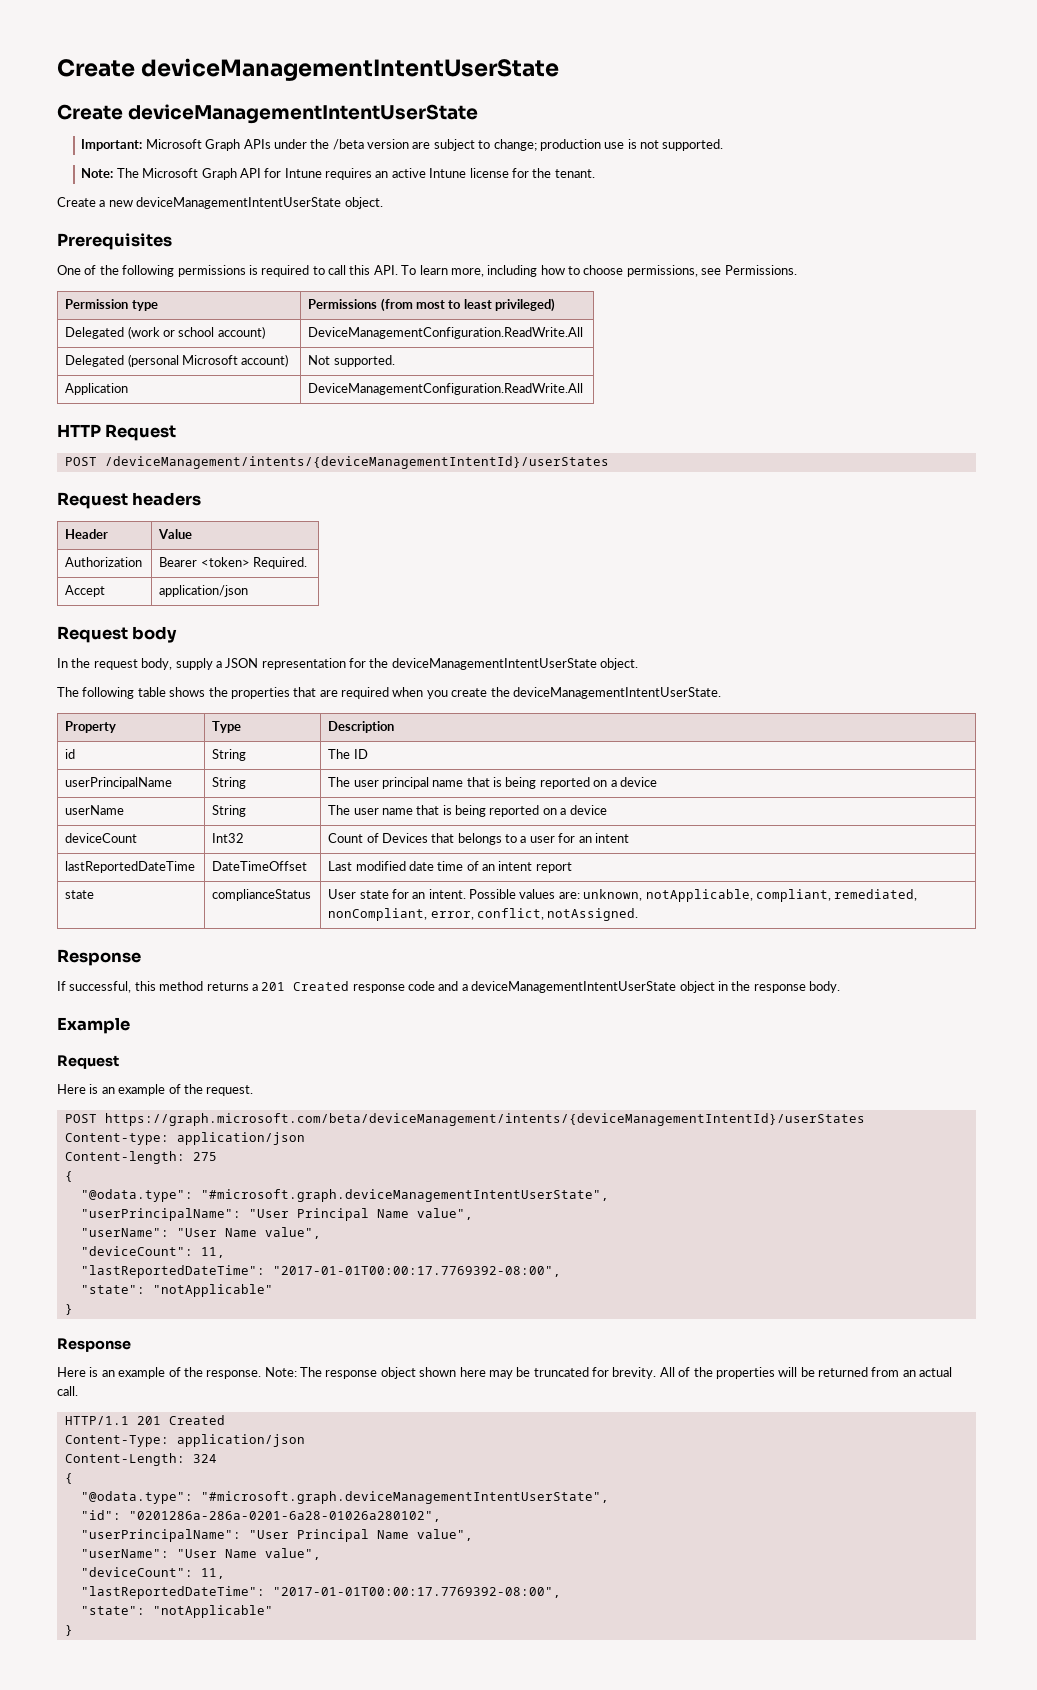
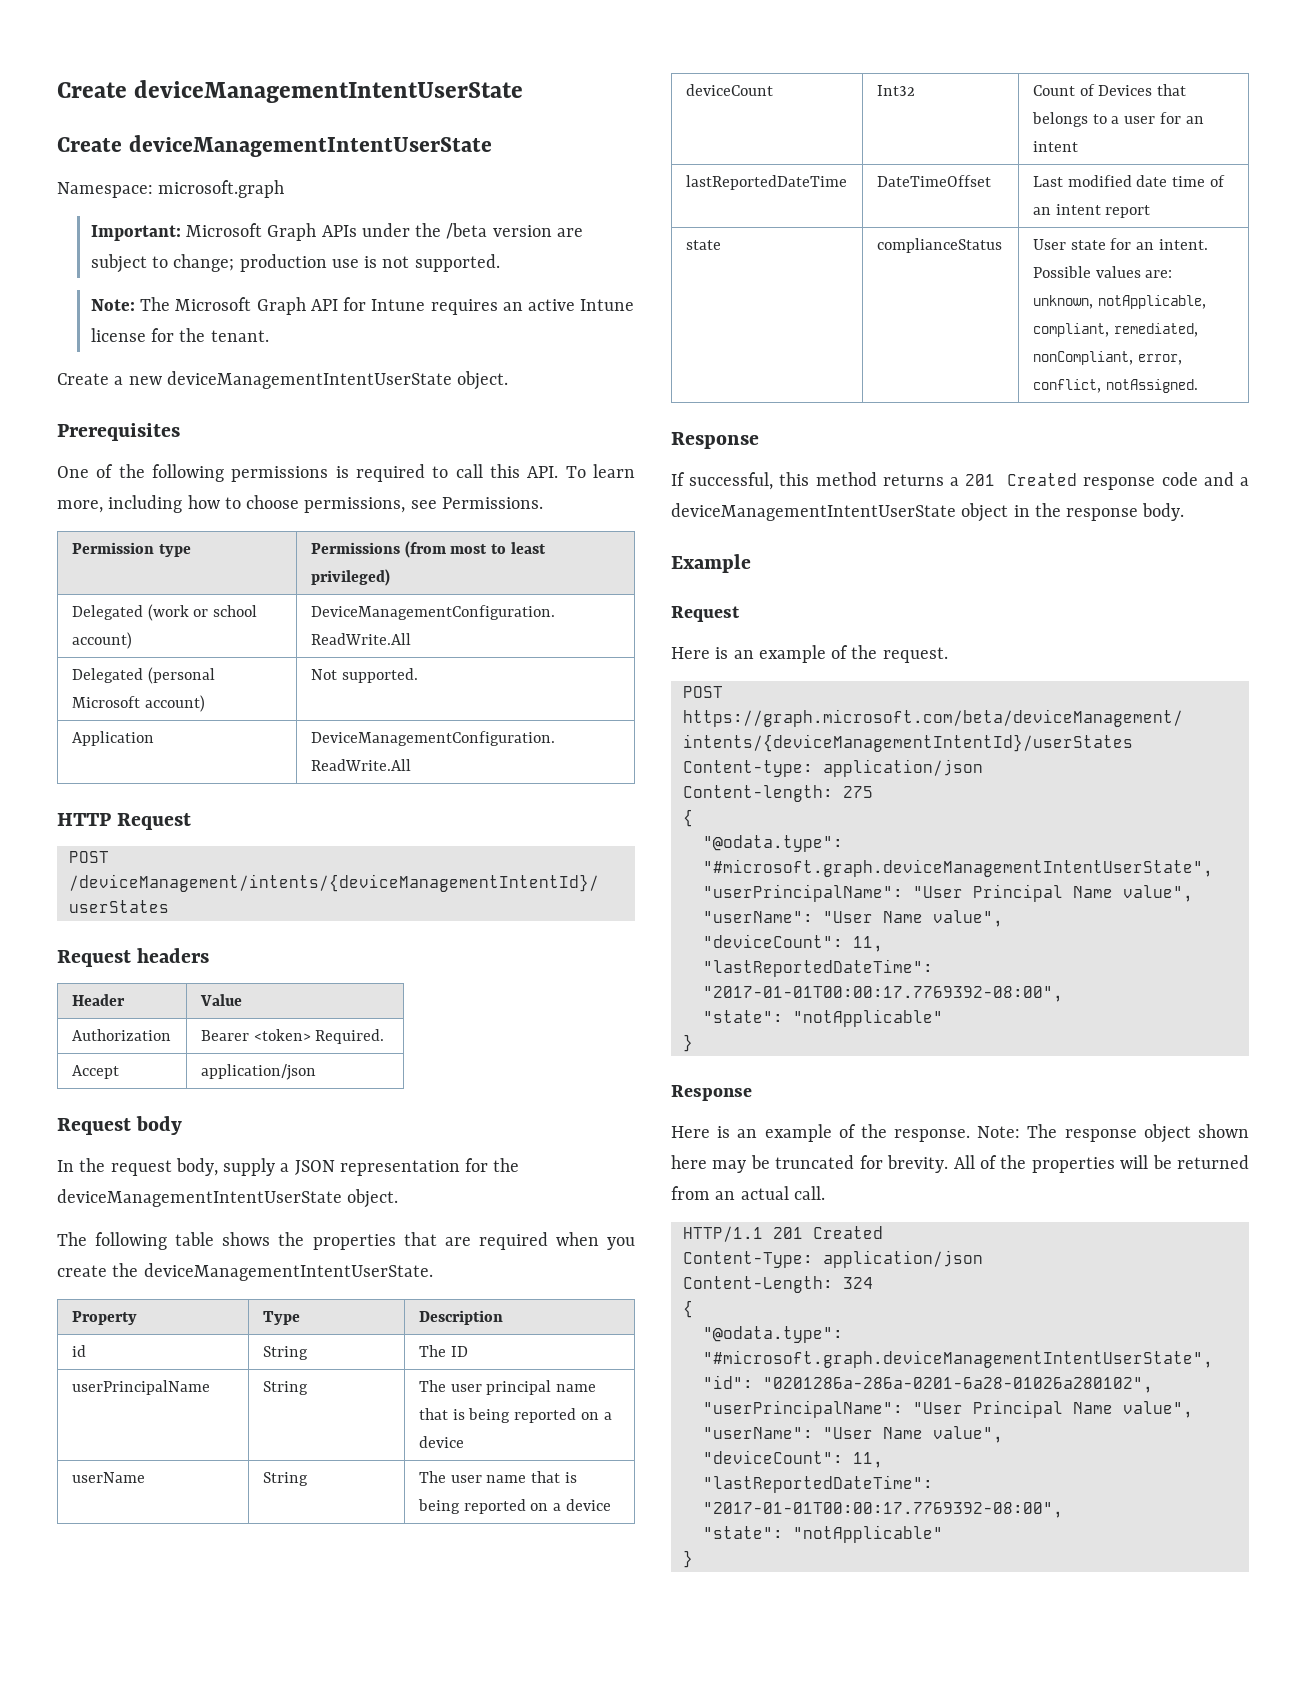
(479, 114) none -> [57,180,285,198] // Namespace: microsoft.graph

